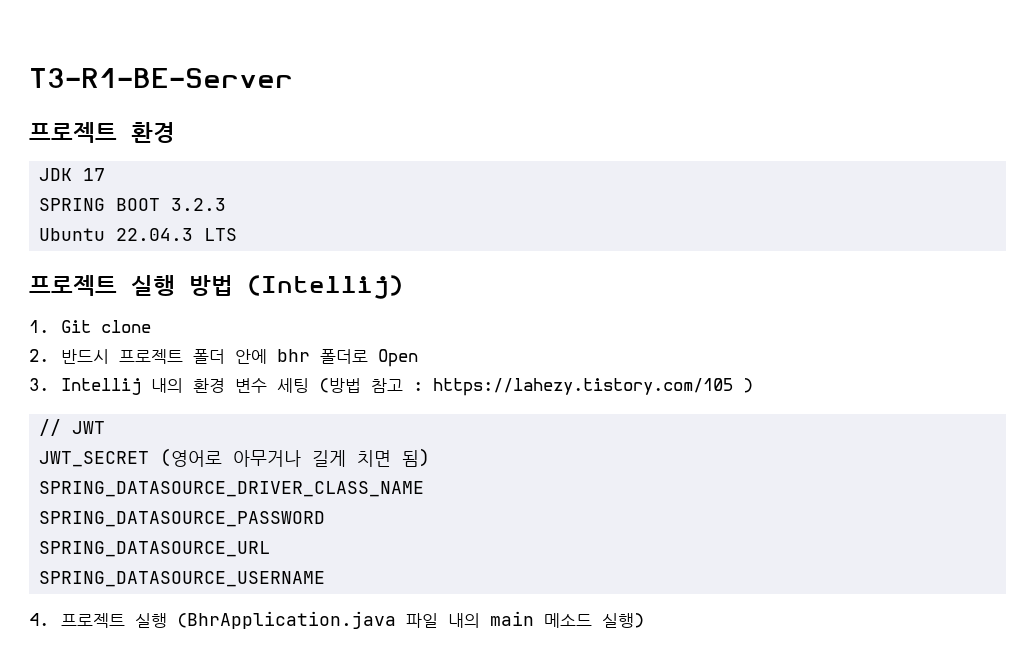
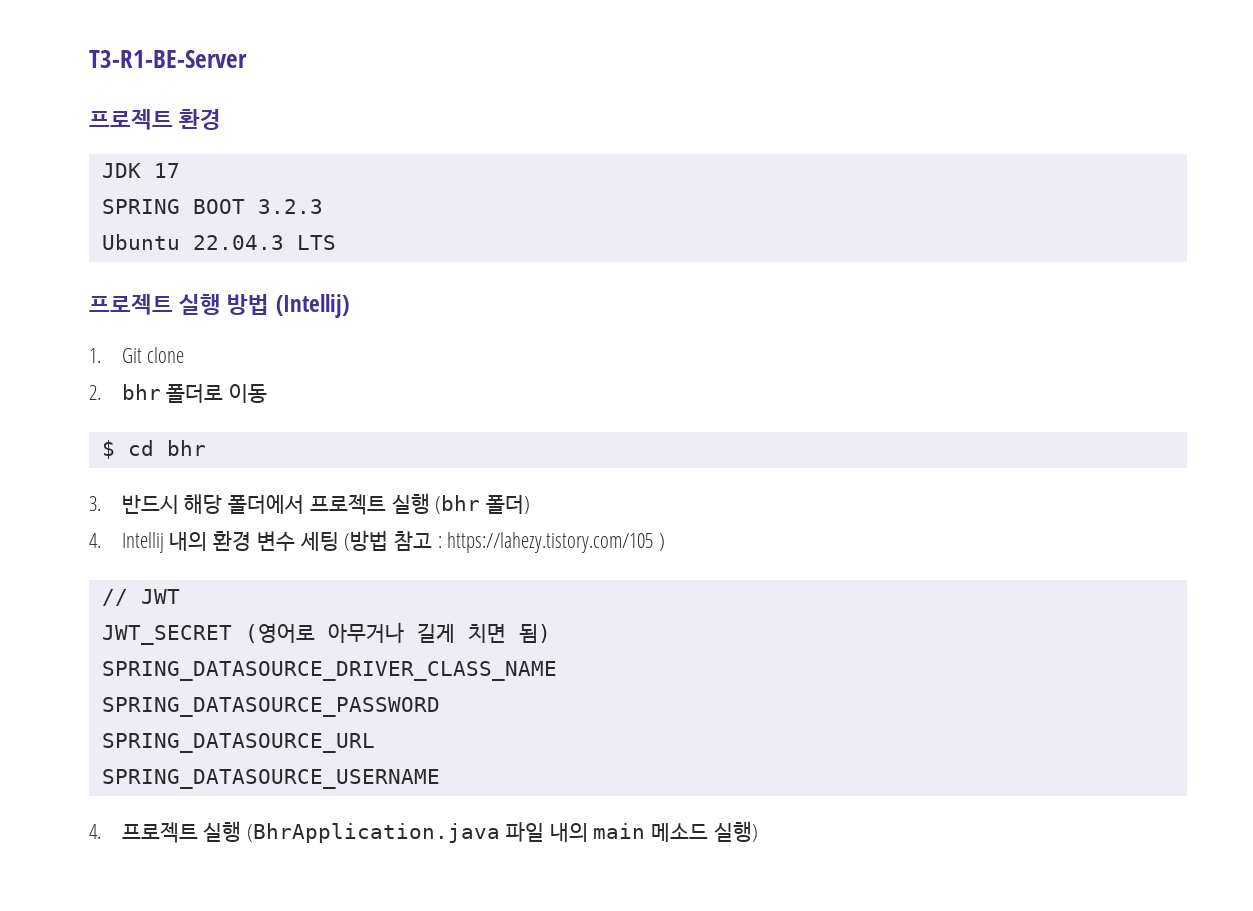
[60,349,418,367] [29,378,49,391] 반드시 프로젝트 폴더 안에 bhr 폴더로 Open // 3. -> [121,384,268,403] [101,440,206,459] [89,493,530,515] [89,533,101,548] bhr 폴더로 이동 // $ cd bhr // 3. 반드시 해당 폴더에서 프로젝트 실행 (bhr 폴더) // 4.

